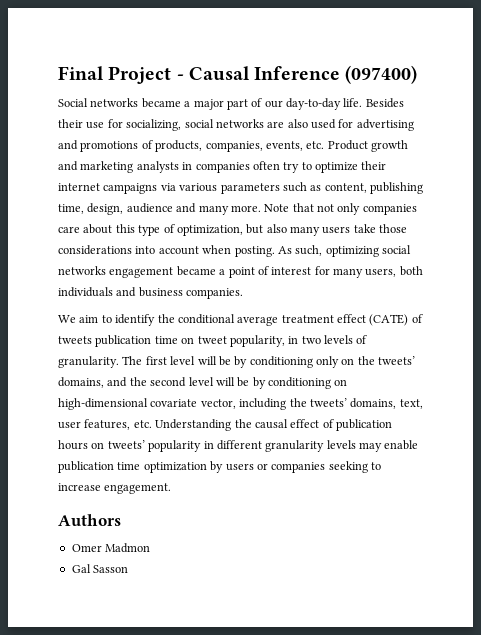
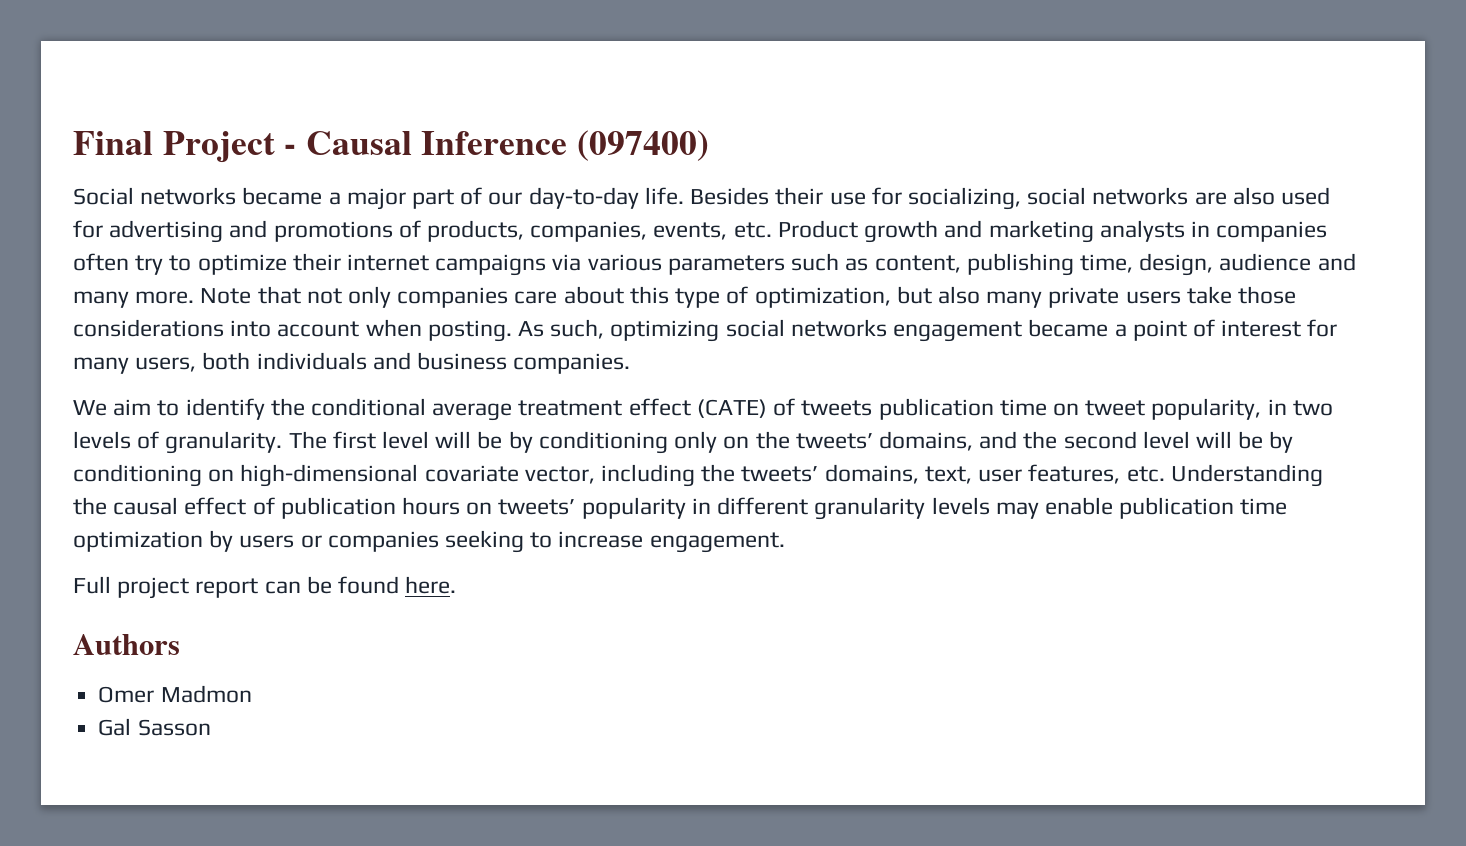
(320, 231) none -> [1048,287,1120,308] private
(172, 488) none -> [73,576,457,599] // Full project report can be found here.

